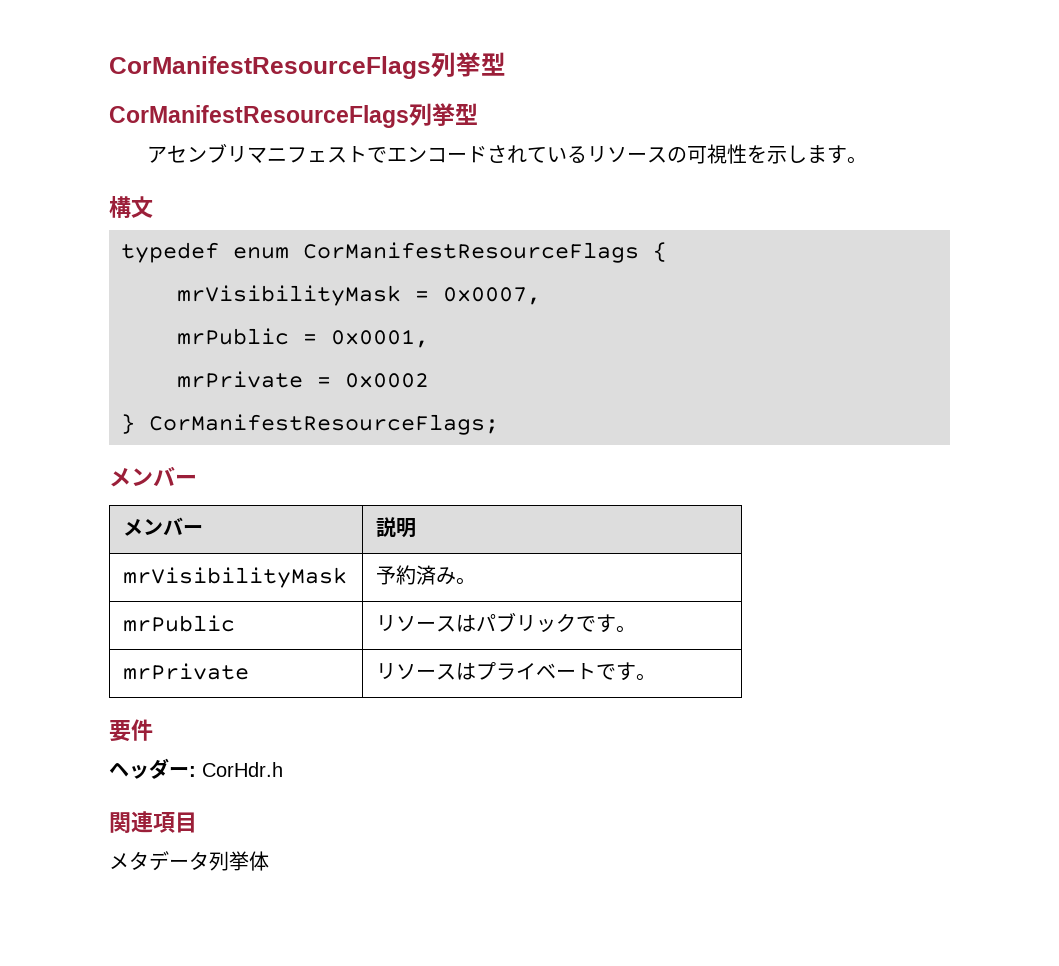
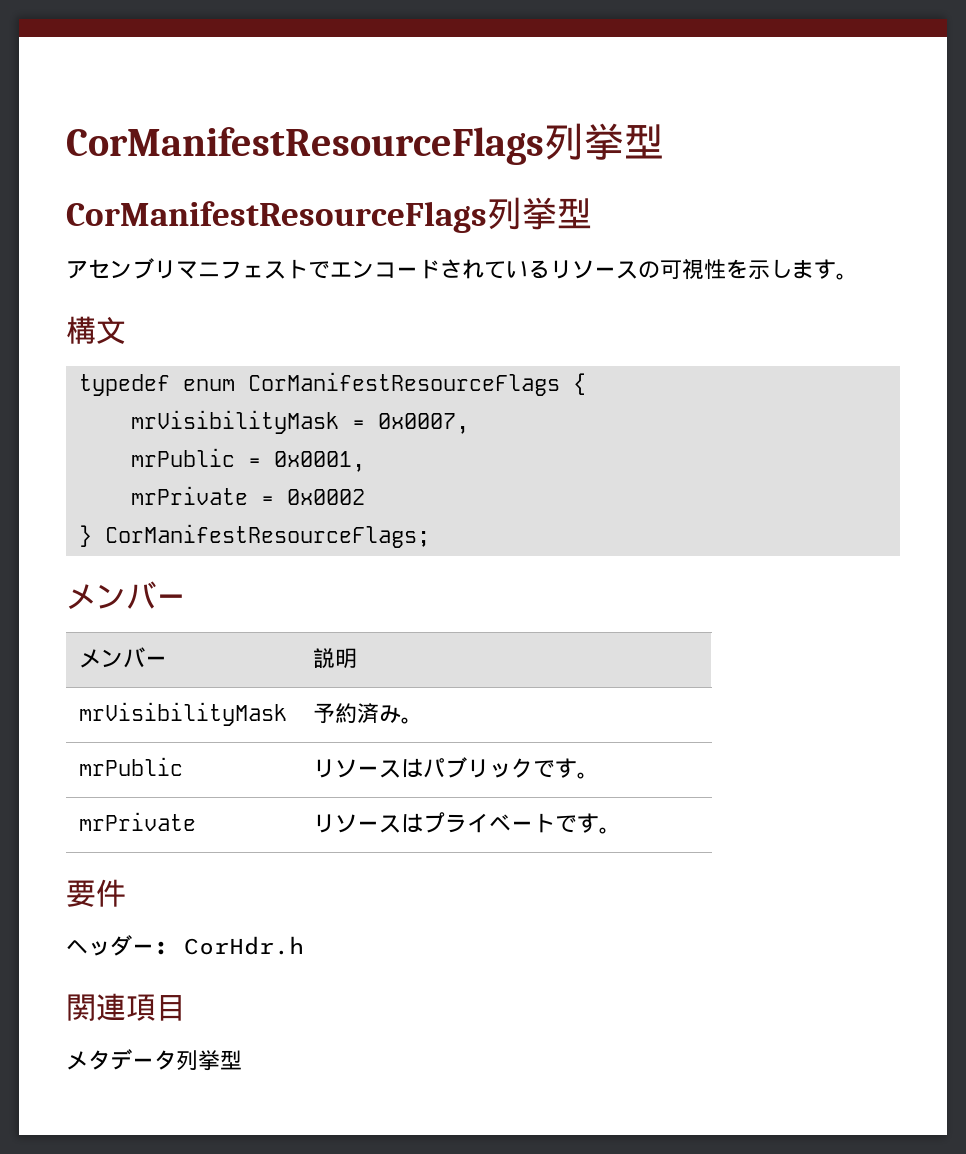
[249,851,269,871] 体 -> [220,1050,242,1070] 型

